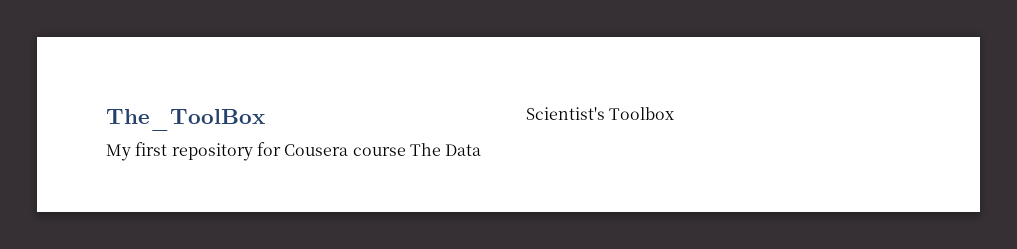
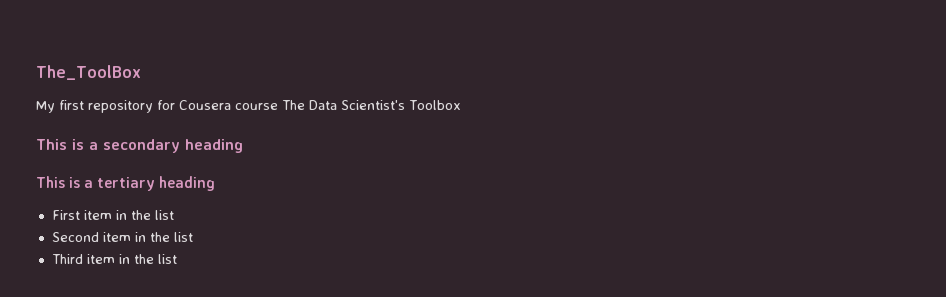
(675, 113) none -> [36,139,243,153] [36,176,216,191] [51,210,174,220] [51,232,193,242] [51,254,177,264] // This is a secondary heading // This is a tertiary heading // First item in the list // Second item in the list // Third item in the list

